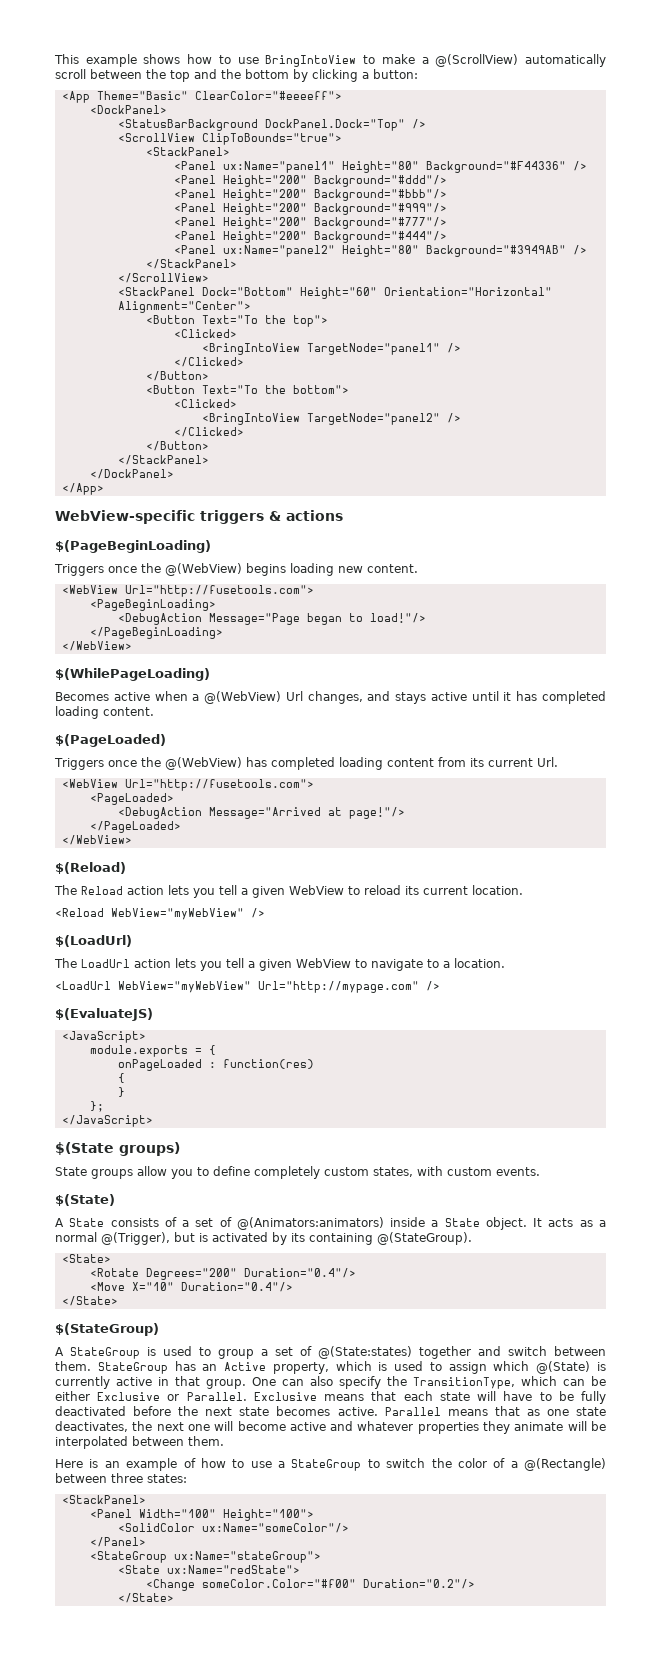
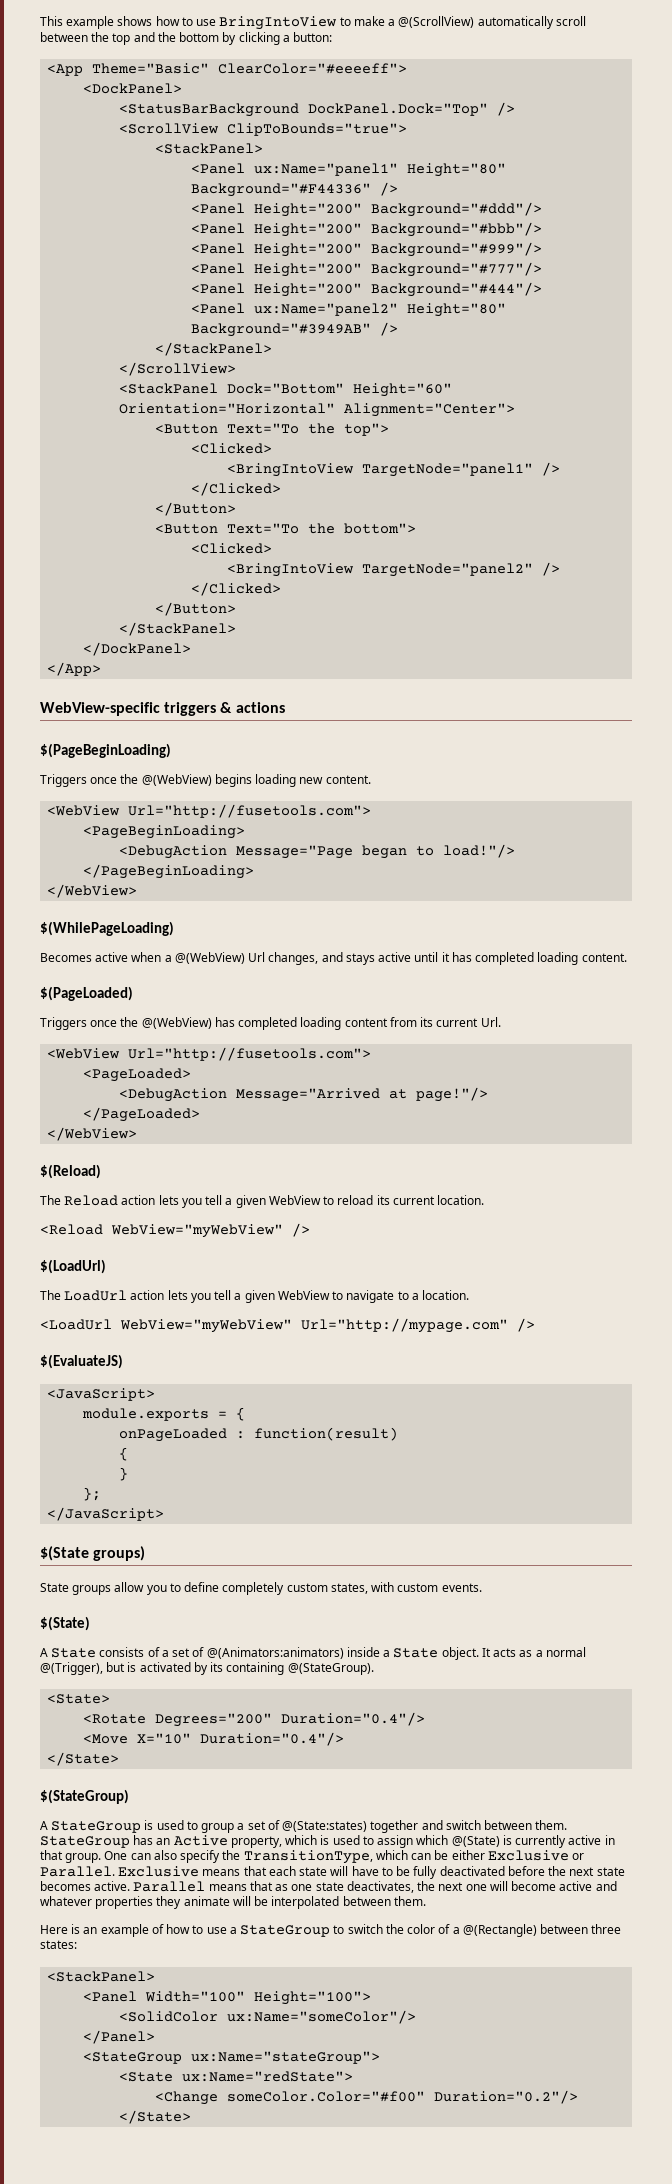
[222,1059,314,1069] function(res) -> [254,1427,399,1441] function(result)

